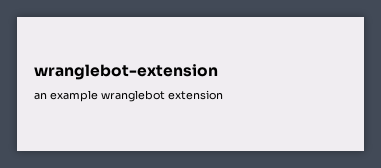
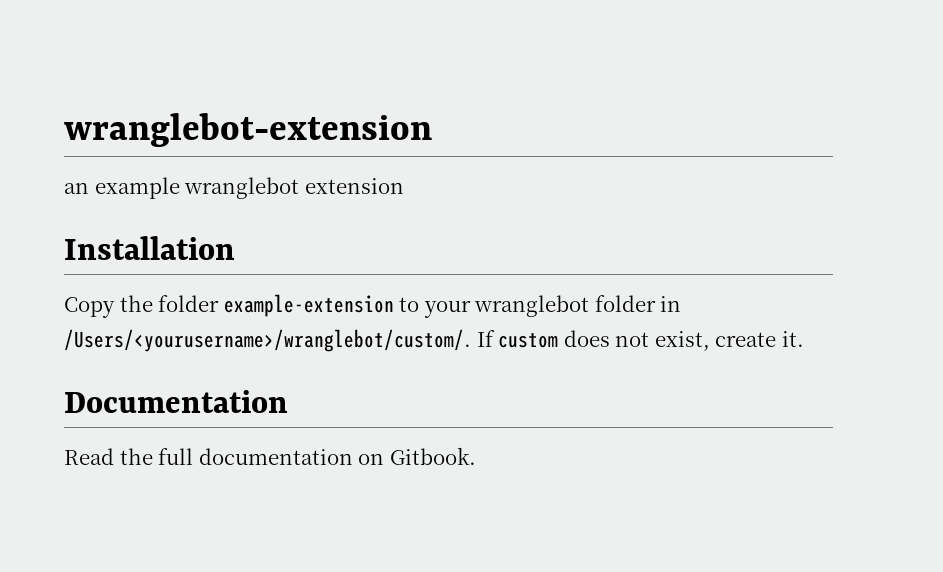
(223, 95) none -> [64,236,235,260] [64,294,682,318] [64,329,804,352] [64,390,288,413] [64,447,476,465] // Installation // Copy the folder example-extension to your wranglebot folder in /Users/<yourusername>/wranglebot/custom/. If custom does not exist, create it. // Documentation // Read the full documentation on Gitbook.

